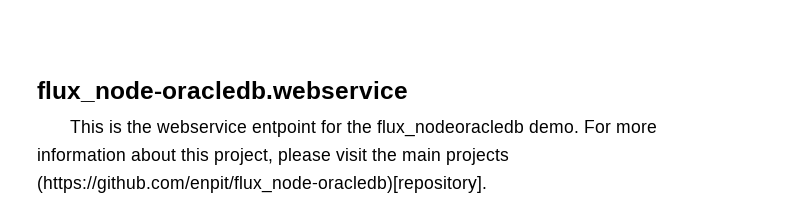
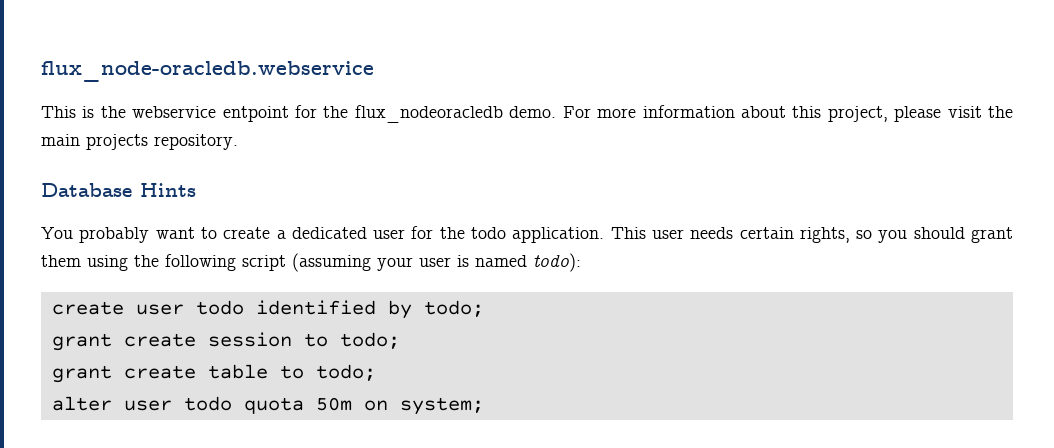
[37,176,487,193] (https://github.com/enpit/flux_node-oracledb)[repository]. -> [154,134,238,150] [41,183,196,197] [41,226,1013,243] [41,253,581,272] [51,300,484,319] [51,332,400,351] [51,364,376,383] [51,396,484,415] repository. // Database Hints // You probably want to create a dedicated user for the todo application. This user needs certain rights, so you should grant them using the following script (assuming your user is named todo): // create user todo identified by todo; // grant create session to todo; // grant create table to todo; // alter user todo quota 50m on system;

